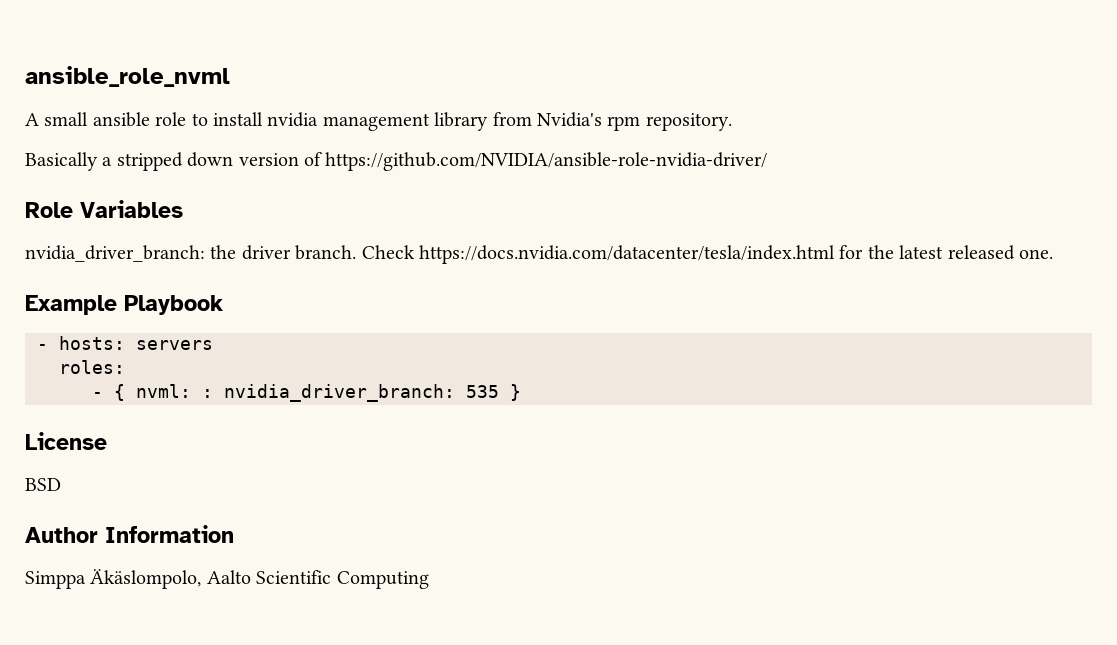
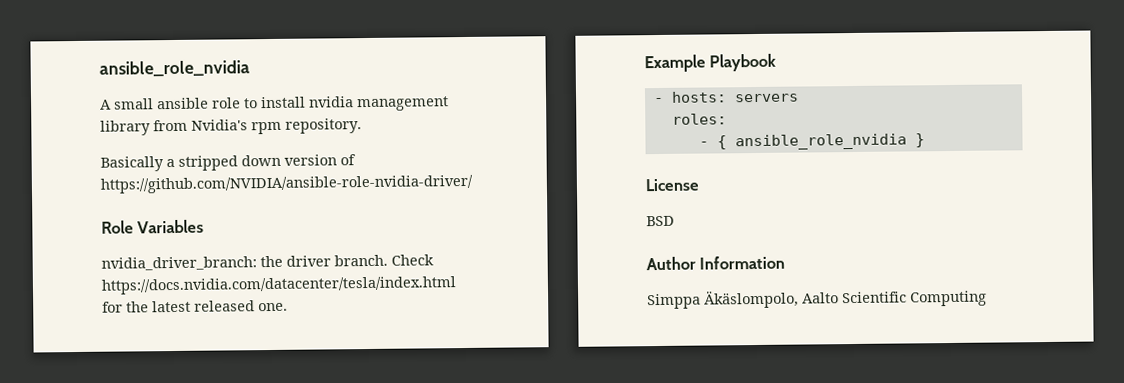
[25,66,230,87] ansible_role_nvml -> [99,60,250,77] ansible_role_nvidia
[136,384,499,402] nvml: : nvidia_driver_branch: 535 -> [734,133,907,151] ansible_role_nvidia

